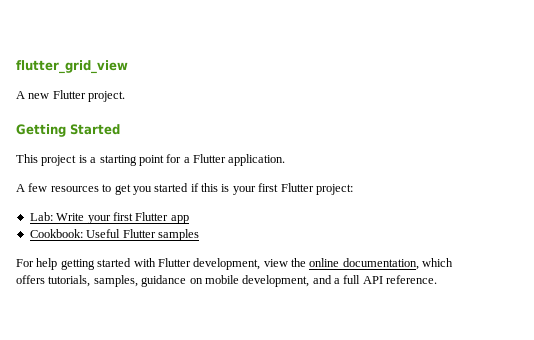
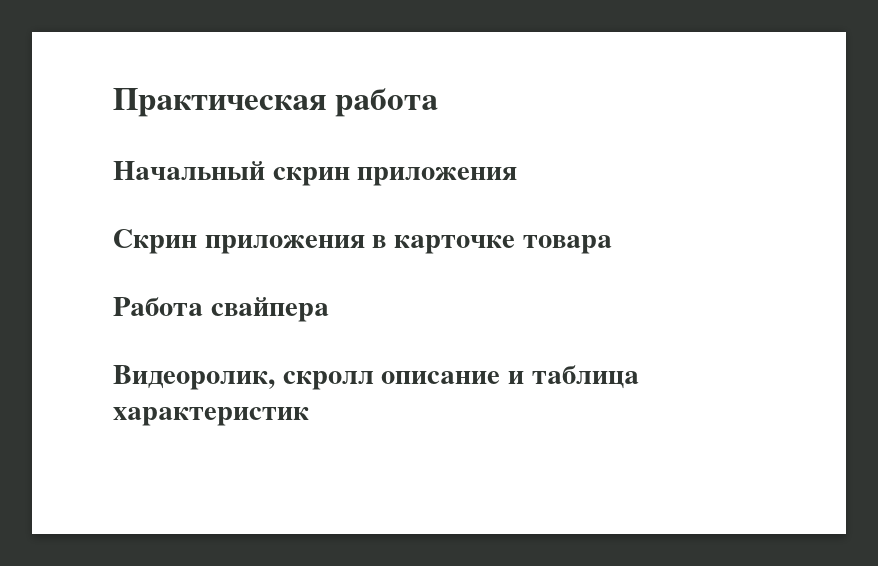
[16,60,128,74] [16,90,126,102] [16,124,120,137] [16,154,286,166] [16,183,353,195] [29,212,189,224] [29,229,199,241] [16,258,454,270] [16,275,438,287] flutter_grid_view // A new Flutter project. // Getting Started // This project is a starting point for a Flutter application. // A few resources to get you started if this is your first Flutter project: // Lab: Write your first Flutter app // Cookbook: Useful Flutter samples // For help getting started with Flutter development, view the online documentation, which offers tutorials, samples, guidance on mobile development, and a full API reference. -> [113,88,438,117] [113,161,518,186] [113,229,612,254] [113,297,329,322] [113,365,639,390] [113,407,309,426] Практическая работа // Начальный скрин приложения // Скрин приложения в карточке товара // Работа свайпера // Видеоролик, скролл описание и таблица характеристик

